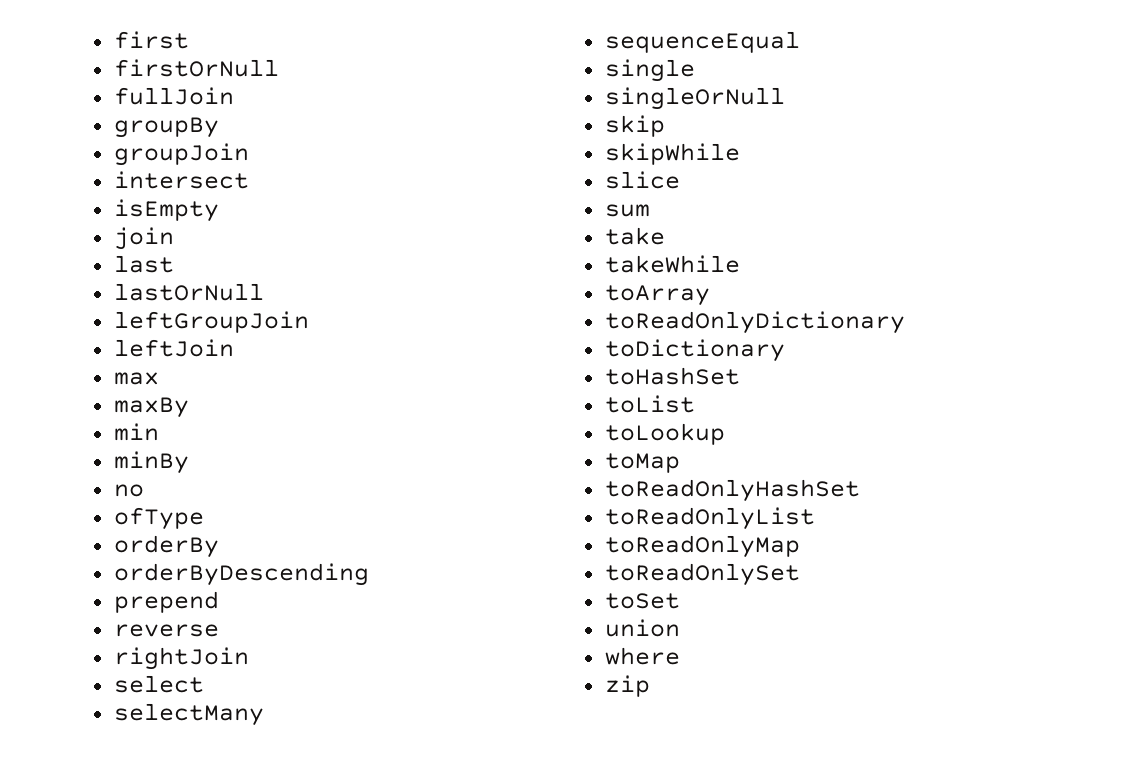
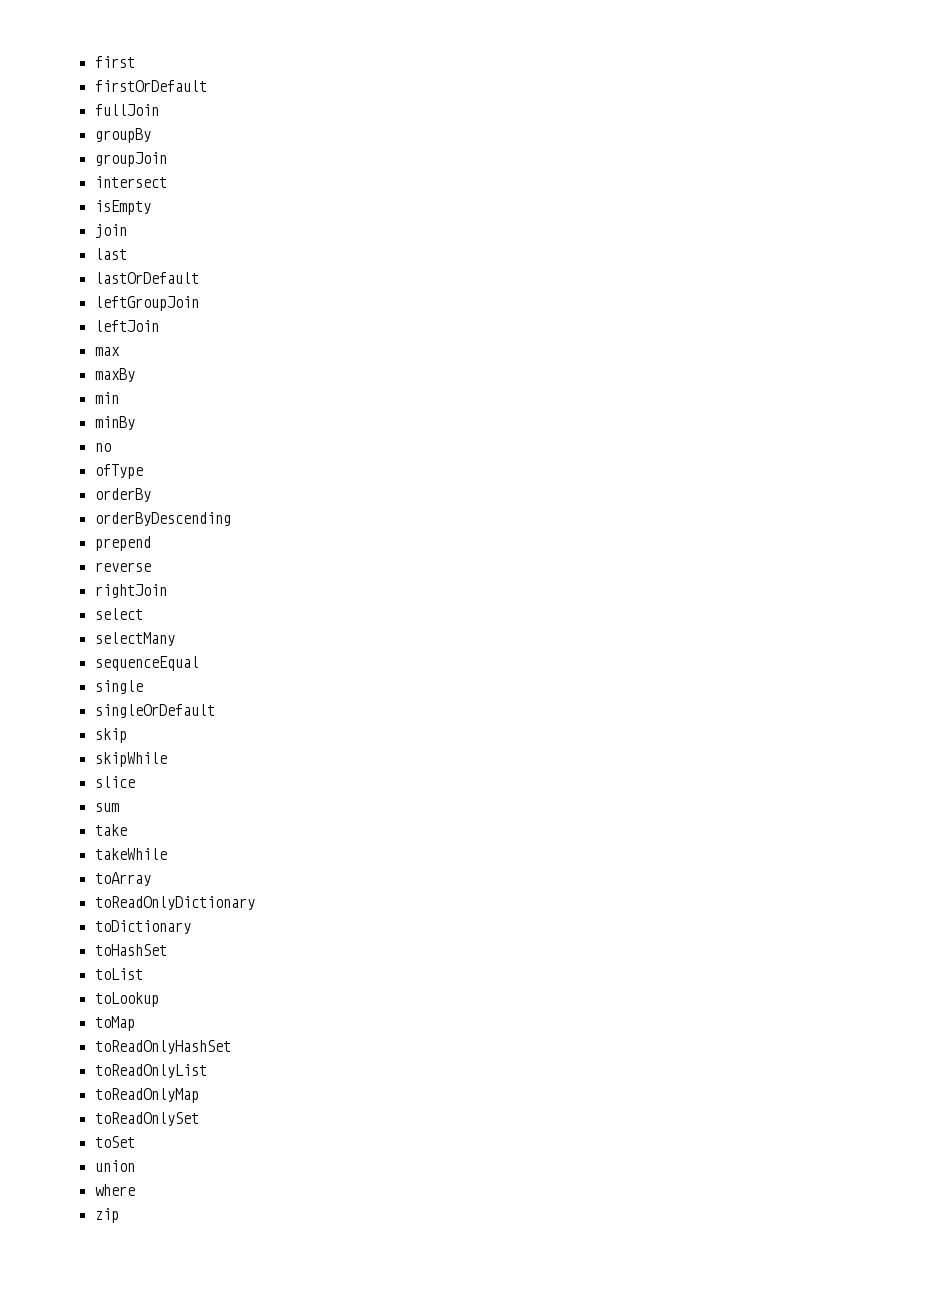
[113,59,279,77] firstOrNull -> [95,80,208,92] firstOrDefault
[113,283,264,301] lastOrNull -> [95,272,200,284] lastOrDefault
[604,87,785,110] singleOrNull -> [95,704,216,718] singleOrDefault

